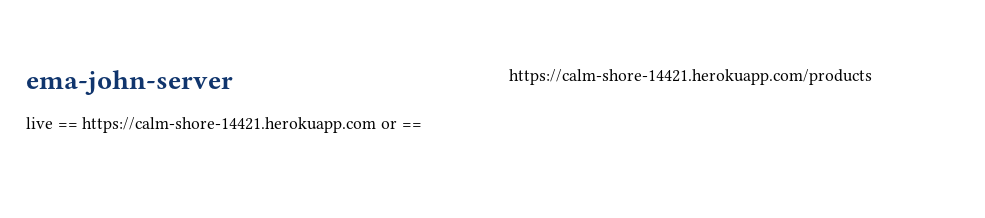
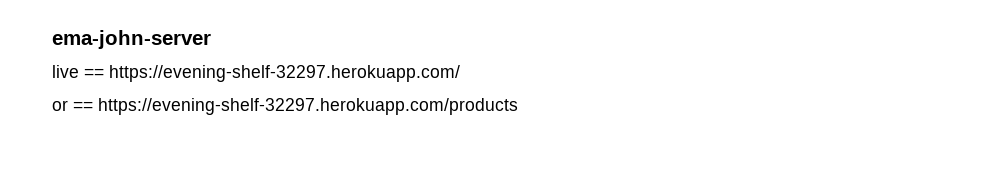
[82,117,377,133] https://calm-shore-14421.herokuapp.com -> [109,65,460,82] https://evening-shelf-32297.herokuapp.com/ //
[509,69,872,85] https://calm-shore-14421.herokuapp.com/products -> [98,98,518,115] https://evening-shelf-32297.herokuapp.com/products

